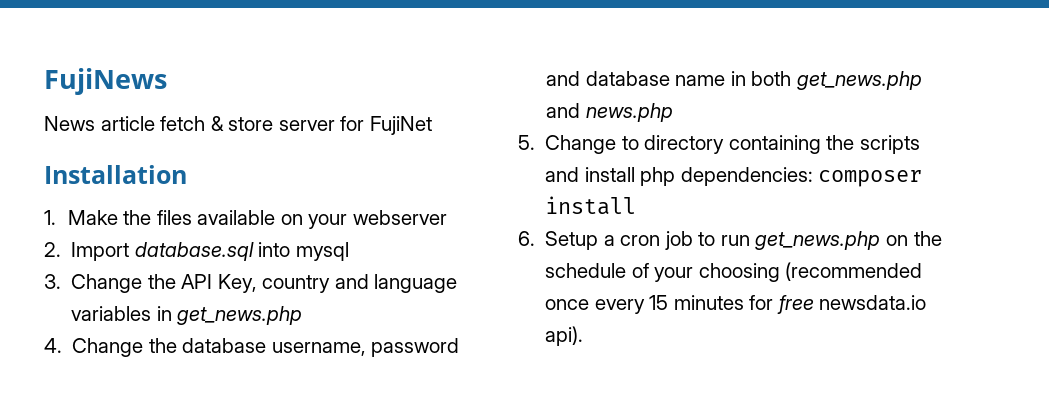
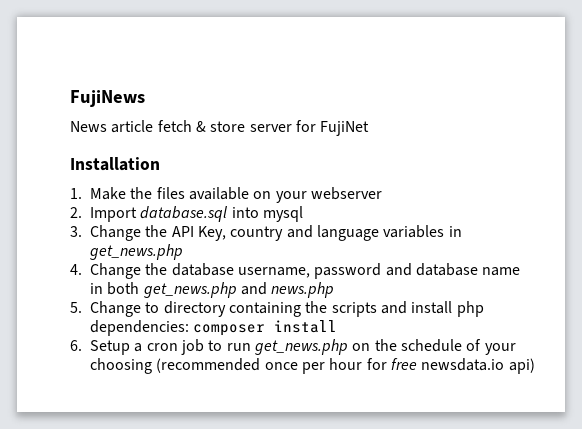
[594,295,744,314] every 15 minutes -> [301,358,363,374] per hour
[545,326,584,346] api). -> [508,358,535,374] api)

